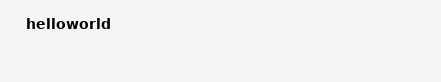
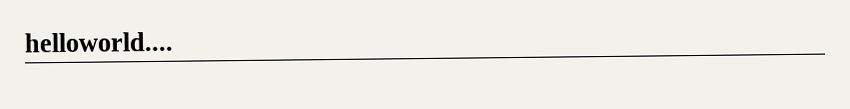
[26,18,111,29] helloworld -> [24,31,173,53] helloworld....

